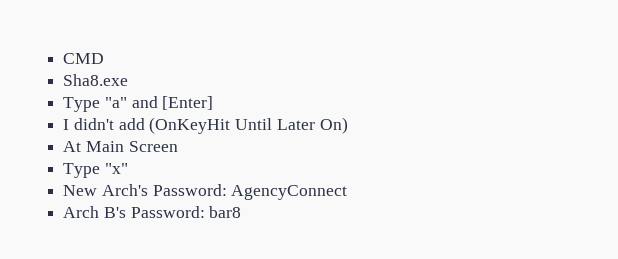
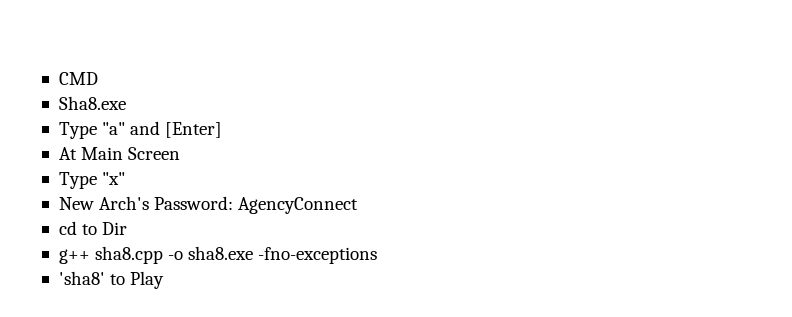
[63,117,348,134] // I didn't add (OnKeyHit Until Later On) -> (223, 130) none
[63,206,242,218] Arch B's Password: bar8 -> [58,221,128,235] [58,246,378,264] [58,271,165,289] cd to Dir // g++ sha8.cpp -o sha8.exe -fno-exceptions // 'sha8' to Play

